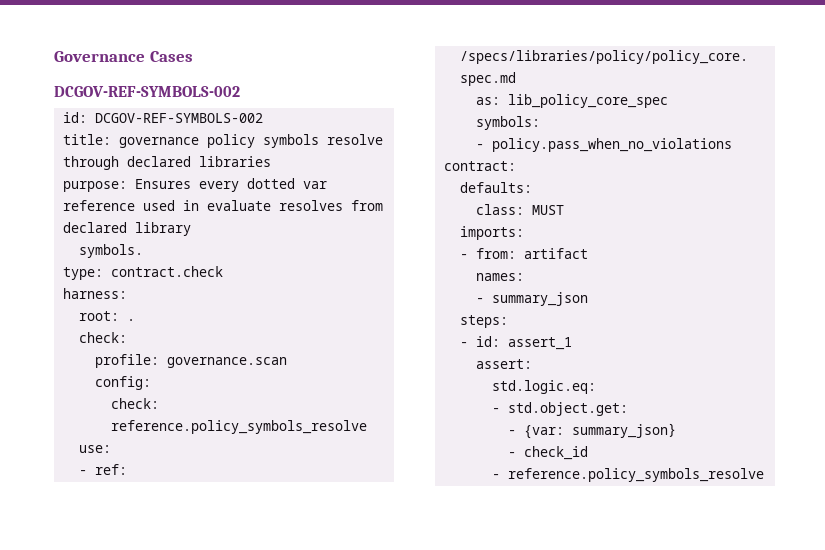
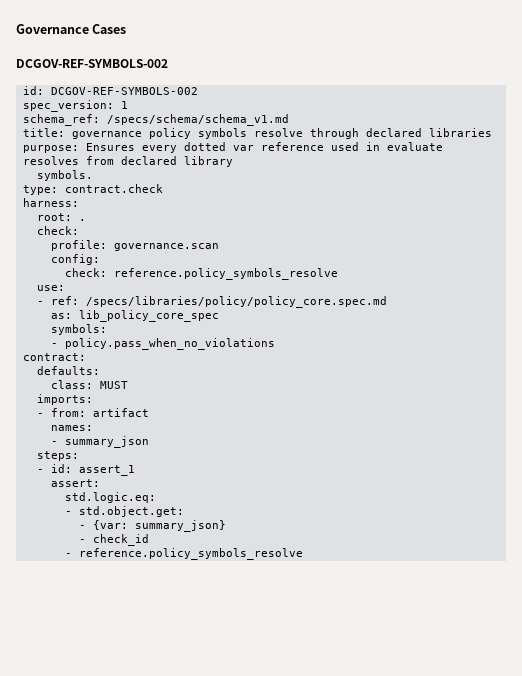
(263, 118) none -> [23,100,129,112] [23,114,290,126] // spec_version: 1 // schema_ref: /specs/schema/schema_v1.md

